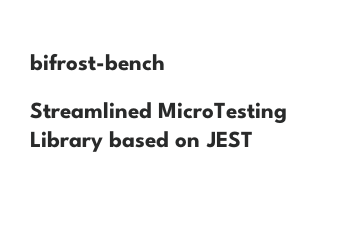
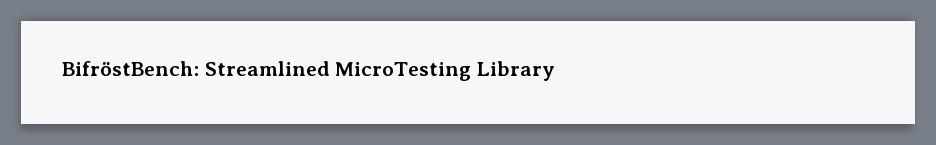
[30,53,165,71] bifrost-bench // -> [62,61,199,76] BifröstBench:
[109,131,253,148] based on JEST -> (555, 71) none

